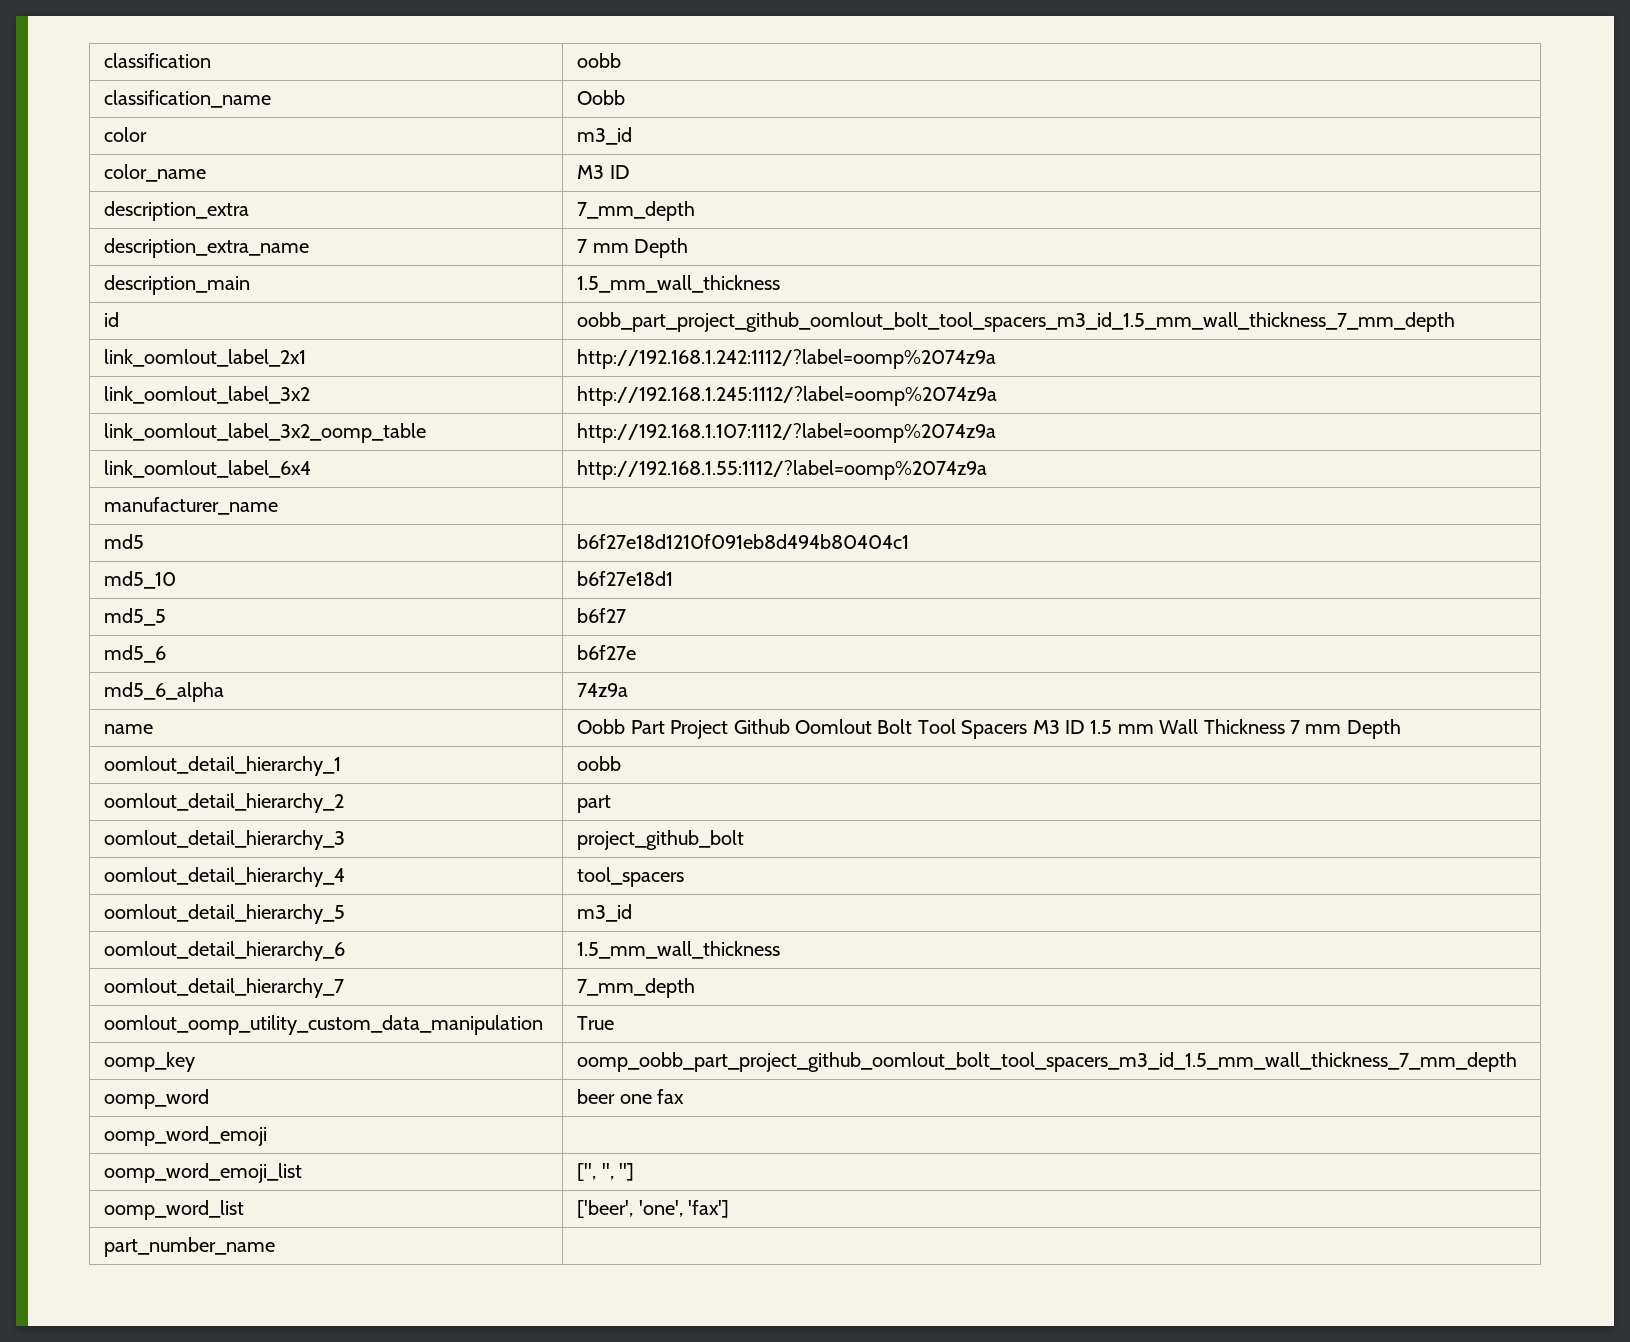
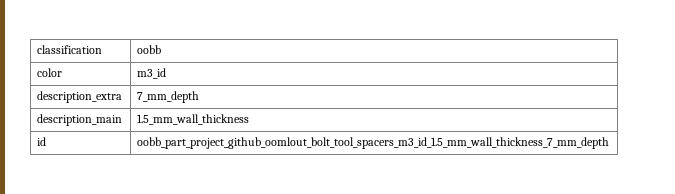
[104,90,272,108] [577,90,626,105] // classification_name | Oobb -> (162, 49) none
[104,164,207,182] [577,165,630,179] // color_name | M3 ID -> (167, 73) none
[104,238,310,258] [577,238,689,258] // description_extra_name | 7 mm Depth -> (200, 97) none
[104,349,307,367] [577,349,997,369] [104,386,311,404] [577,386,998,406] [104,423,427,443] [577,423,997,443] [104,460,312,478] [577,460,988,480] [104,497,279,515] [104,534,145,549] [577,534,910,549] [104,571,177,589] [577,571,674,586] [104,608,167,626] [577,608,627,623] [104,645,167,663] [577,645,637,660] [104,682,225,702] [577,683,629,697] [104,724,154,734] [577,719,1401,739] [104,756,342,776] [577,756,622,771] [104,793,345,813] [577,795,612,813] [104,830,346,850] [577,830,745,850] [104,867,346,887] [577,867,685,887] [104,904,346,924] [577,904,633,922] [104,941,346,961] [577,941,781,959] [104,978,345,998] [577,978,696,998] [104,1015,544,1035] [577,1016,615,1030] [104,1052,196,1072] [577,1052,1518,1072] [104,1089,210,1109] [577,1089,685,1104] [104,1126,268,1146] [104,1163,303,1183] [577,1163,635,1181] [104,1200,245,1220] [577,1200,730,1218] [104,1237,276,1257] // link_oomlout_label_2x1 | http://192.168.1.242:1112/?label=oomp%2074z9a // link_oomlout_label_3x2 | http://192.168.1.245:1112/?label=oomp%2074z9a // link_oomlout_label_3x2_oomp_table | http://192.168.1.107:1112/?label=oomp%2074z9a // link_oomlout_label_6x4 | http://192.168.1.55:1112/?label=oomp%2074z9a // manufacturer_name | // md5 | b6f27e18d1210f091eb8d494b80404c1 // md5_10 | b6f27e18d1 // md5_5 | b6f27 // md5_6 | b6f27e // md5_6_alpha | 74z9a // name | Oobb Part Project Github Oomlout Bolt Tool Spacers M3 ID 1.5 mm Wall Thickness 7 mm Depth // oomlout_detail_hierarchy_1 | oobb // oomlout_detail_hierarchy_2 | part // oomlout_detail_hierarchy_3 | project_github_bolt // oomlout_detail_hierarchy_4 | tool_spacers // oomlout_detail_hierarchy_5 | m3_id // oomlout_detail_hierarchy_6 | 1.5_mm_wall_thickness // oomlout_detail_hierarchy_7 | 7_mm_depth // oomlout_oomp_utility_custom_data_manipulation | True // oomp_key | oomp_oobb_part_project_github_oomlout_bolt_tool_spacers_m3_id_1.5_mm_wall_thickness_7_mm_depth // oomp_word | beer one fax // oomp_word_emoji | // oomp_word_emoji_list | ['', '', ''] // oomp_word_list | ['beer', 'one', 'fax'] // part_number_name | -> (610, 143) none

